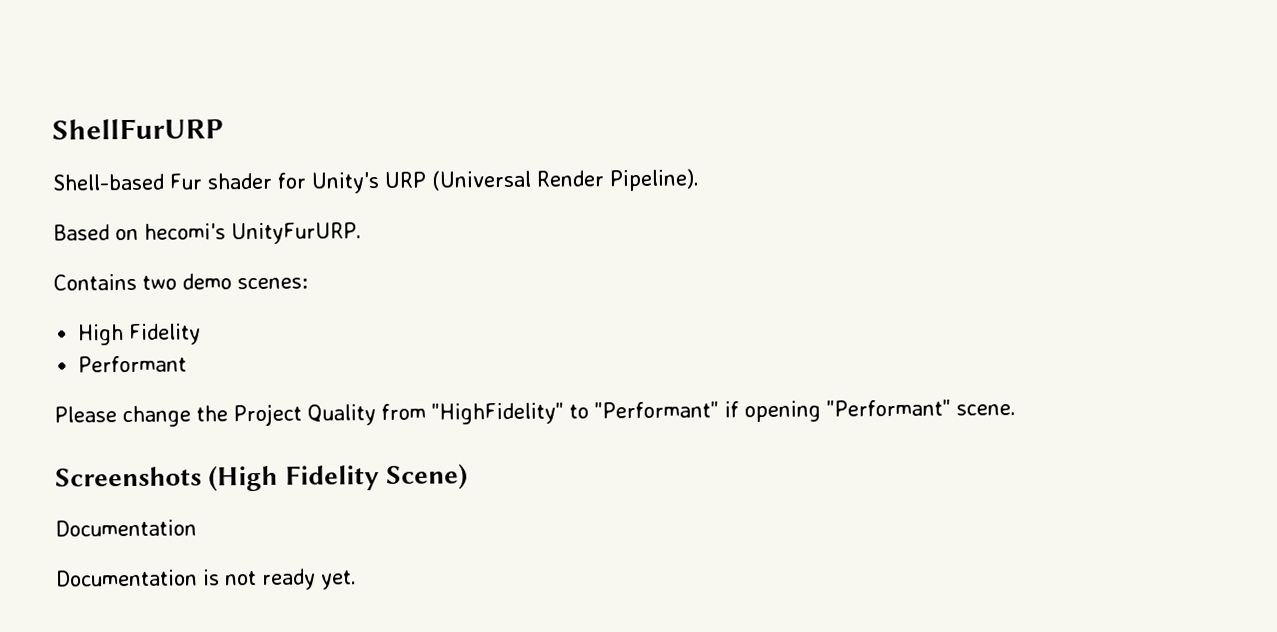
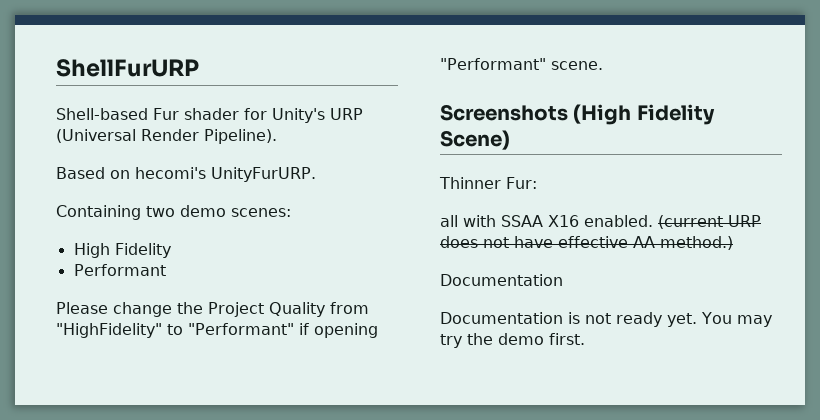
[53,273,137,291] Contains -> [56,205,141,220] Containing
(468, 476) none -> [439,177,537,189] [440,215,761,229] [440,236,733,250] // Thinner Fur: // all with SSAA X16 enabled. (current URP does not have effective AA method.)
(357, 580) none -> [701,312,772,327] [440,333,585,348] You may try the demo first.

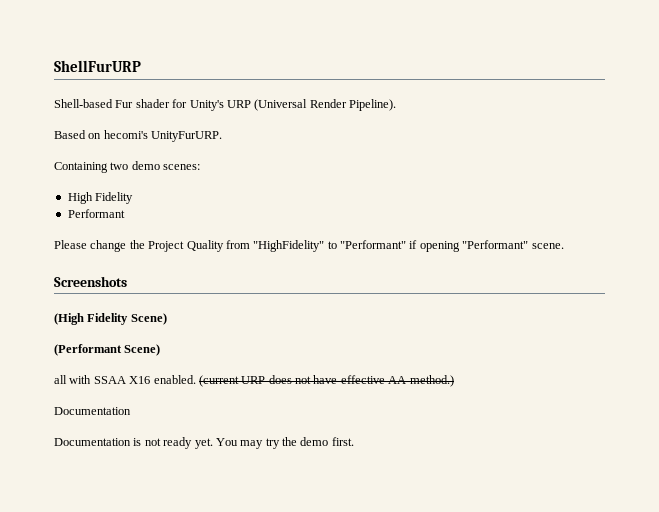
(568, 112) none -> (127, 281) //
[439,177,537,189] Thinner Fur: -> [54,344,161,356] (Performant Scene)

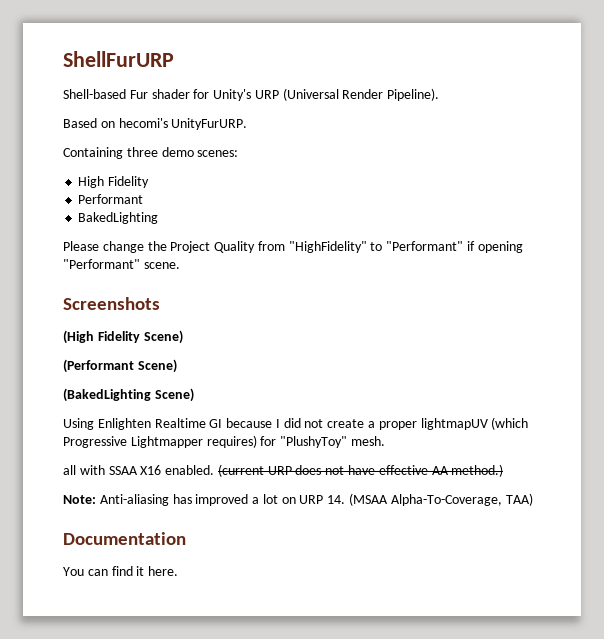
[110,162,129,170] two -> [126,147,158,157] three
(125, 213) none -> [78,212,159,224] // BakedLighting
(161, 350) none -> [63,388,194,402] [63,417,529,430] [63,435,385,448] // (BakedLighting Scene) // Using Enlighten Realtime GI because I did not create a proper lightmapUV (which Progressive Lightmapper requires) for "PlushyToy" mesh.
[54,407,131,415] [54,437,354,449] Documentation // Documentation is not ready yet. You may try the demo first. -> [63,493,533,506] [63,532,186,545] [63,566,179,576] Note: Anti-aliasing has improved a lot on URP 14. (MSAA Alpha-To-Coverage, TAA) // Documentation // You can find it here.

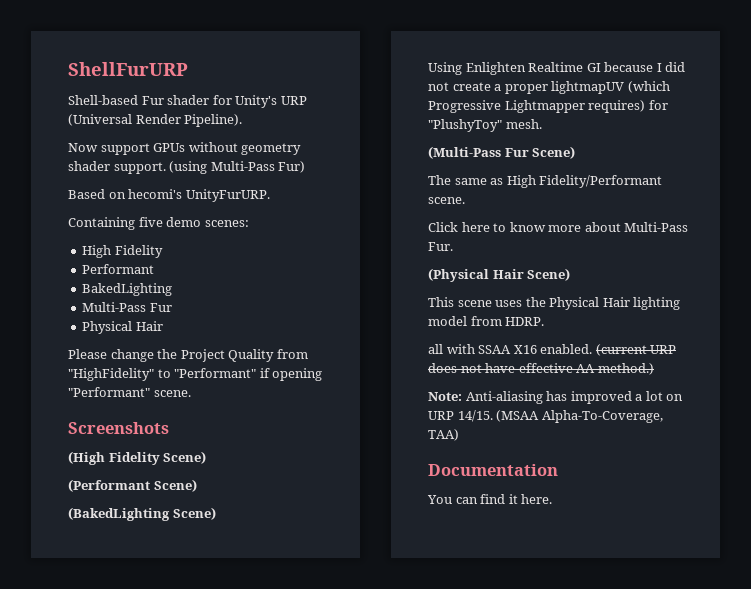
(440, 94) none -> [68,142,302,155] [68,161,306,174] // Now support GPUs without geometry shader support. (using Multi-Pass Fur)
[126,147,158,157] three -> [138,217,163,227] five
(159, 218) none -> [82,302,172,312] [82,321,163,334] // Multi-Pass Fur // Physical Hair
(385, 441) none -> [428,146,576,159] [428,175,663,188] [428,197,465,204] [428,222,689,232] [428,242,453,251] [428,268,571,282] [428,297,681,310] [428,316,545,326] // (Multi-Pass Fur Scene) // The same as High Fidelity/Performant scene. // Click here to know more about Multi-Pass Fur. // (Physical Hair Scene) // This scene uses the Physical Hair lighting model from HDRP.
[327,495,346,504] 14. -> [457,410,493,422] 14/15.

